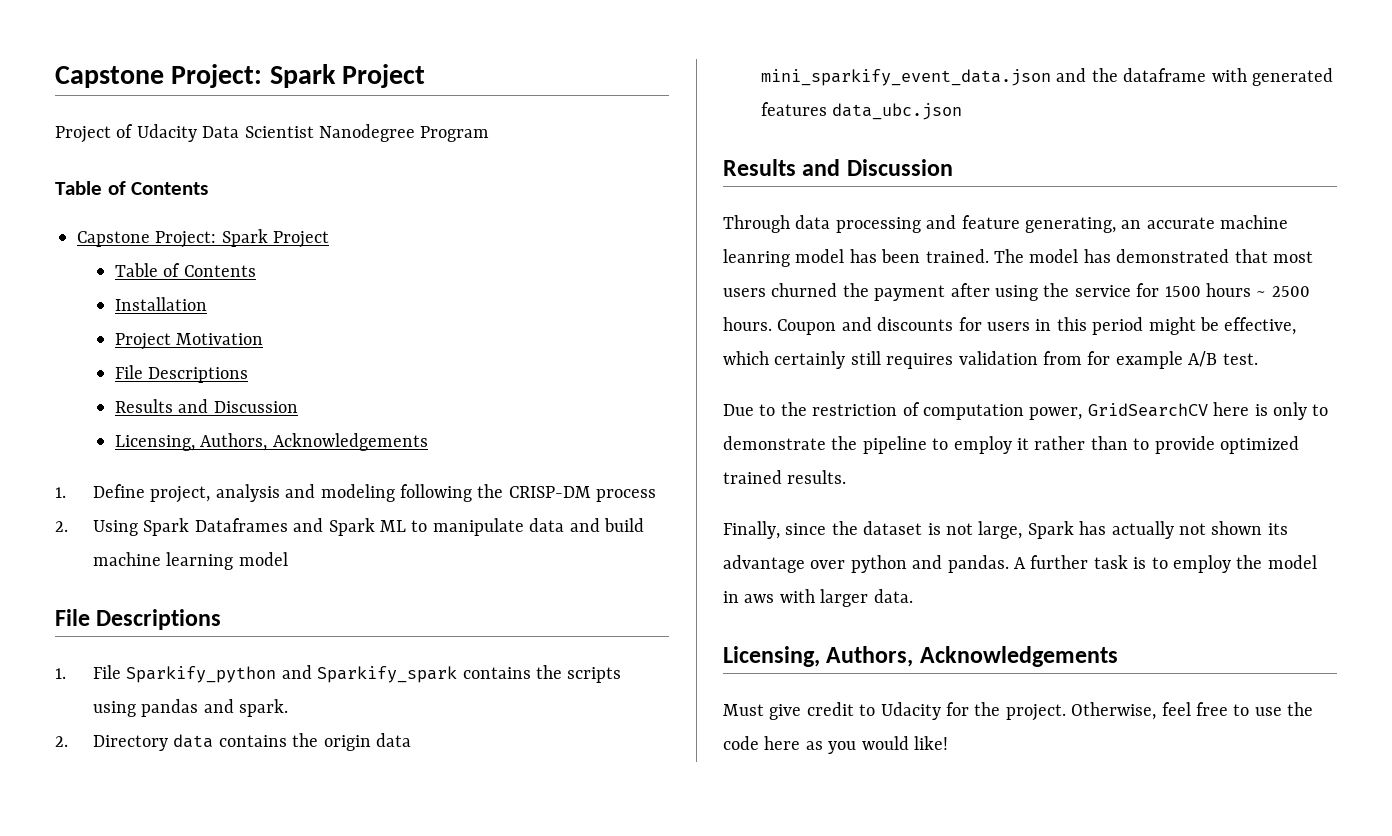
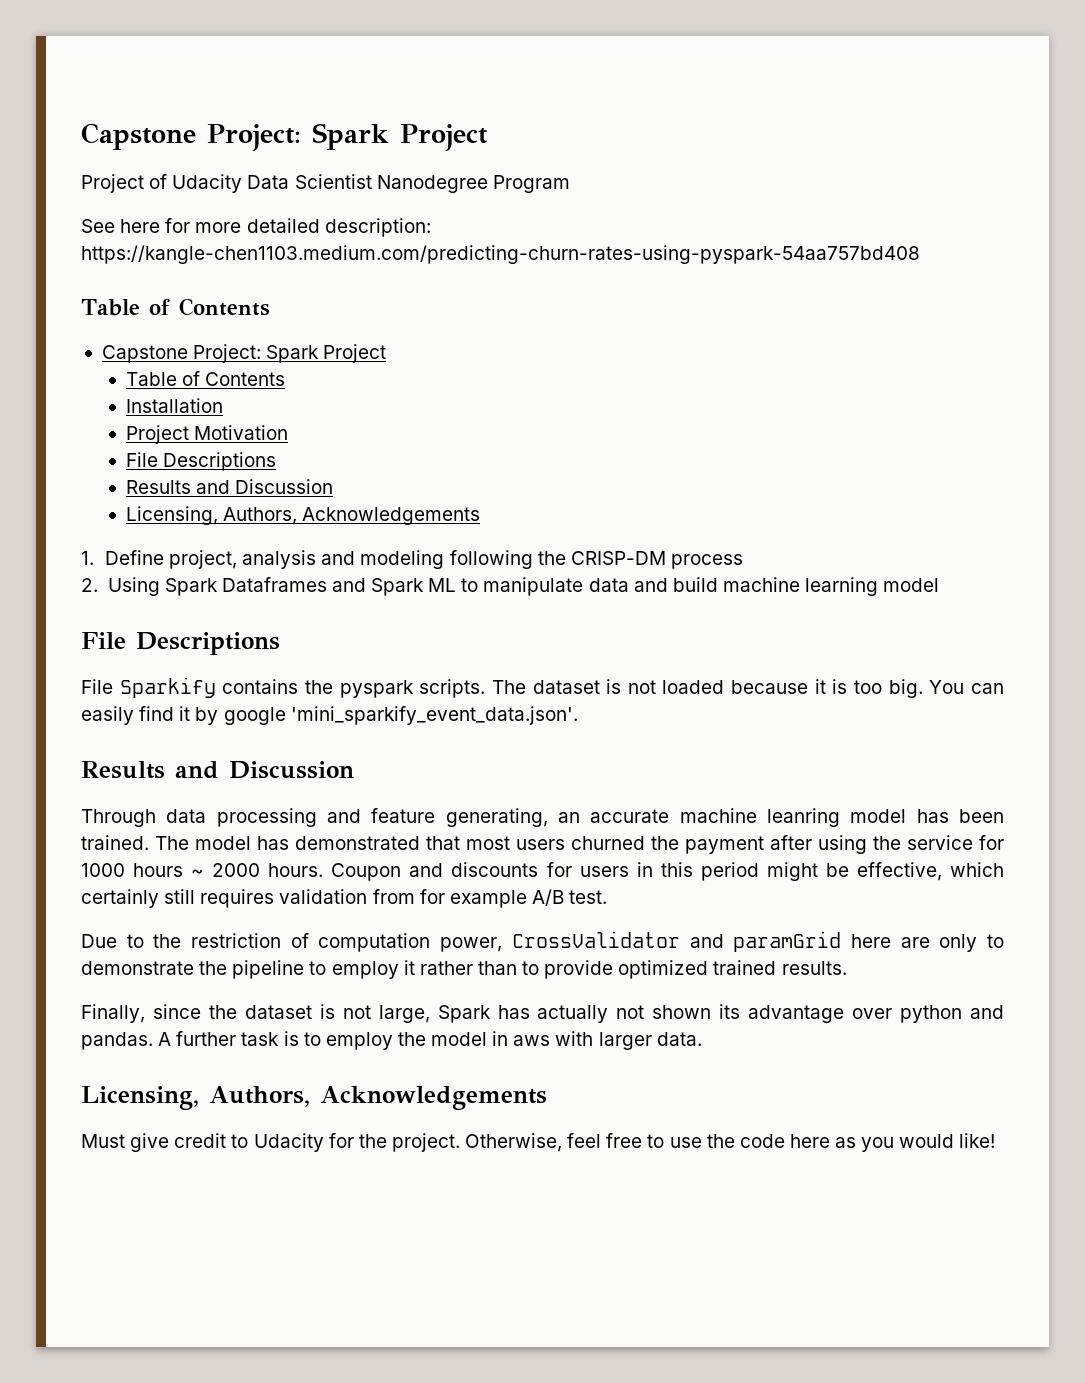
(490, 134) none -> [81,218,431,237] [81,245,920,264] // See here for more detailed description: https://kangle-chen1103.medium.com/predicting-churn-rates-using-pyspark-54aa757bd408
[55,665,622,683] [92,699,289,717] [55,733,411,751] [760,68,1333,86] [760,102,963,120] 1. File Sparkify_python and Sparkify_spark contains the scripts using pandas and spark. // 2. Directory data contains the origin data mini_sparkify_event_data.json and the dataframe with generated features data_ubc.json -> [81,677,1004,698] [81,706,578,725] File Sparkify contains the pyspark scripts. The dataset is not loaded because it is too big. You can easily find it by google 'mini_sparkify_event_data.json'.
[1164,286,1201,297] 1500 -> [81,863,125,877] 1000
[1271,286,1310,297] 2500 -> [212,863,261,877] 2000
[1087,402,1268,417] GridSearchCV here is -> [511,931,930,952] CrossValidator and paramGrid here are

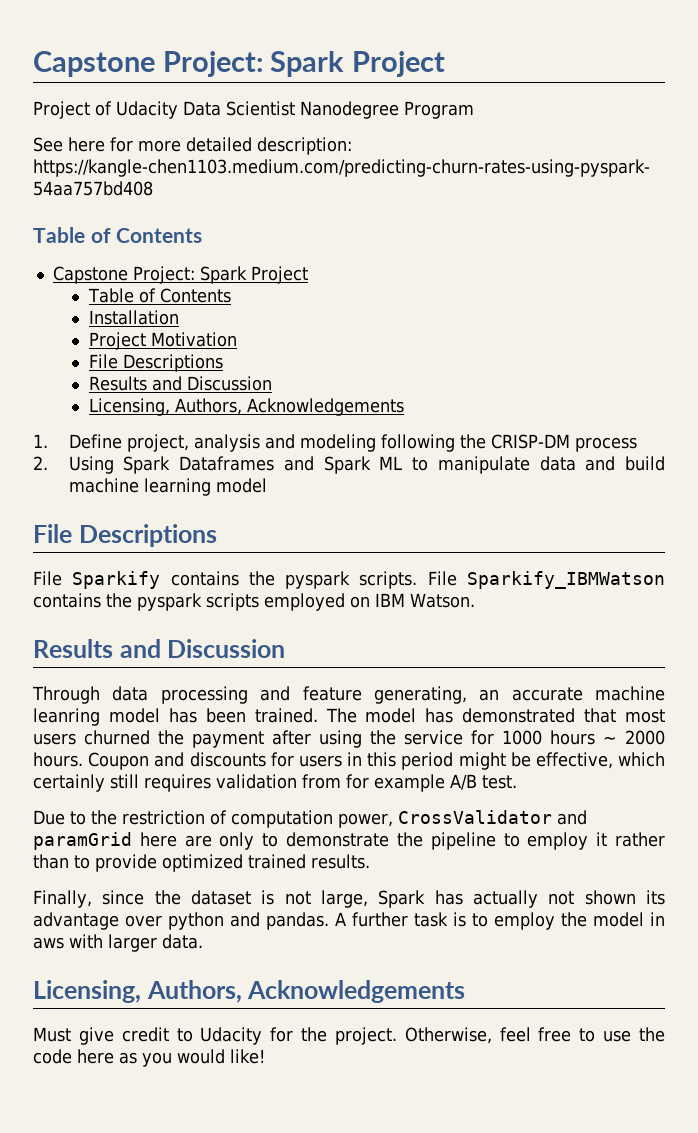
[491,679,1004,698] [81,706,578,725] The dataset is not loaded because it is too big. You can easily find it by google 'mini_sparkify_event_data.json'. -> [427,571,665,589] [33,593,475,611] File Sparkify_IBMWatson contains the pyspark scripts employed on IBM Watson.

